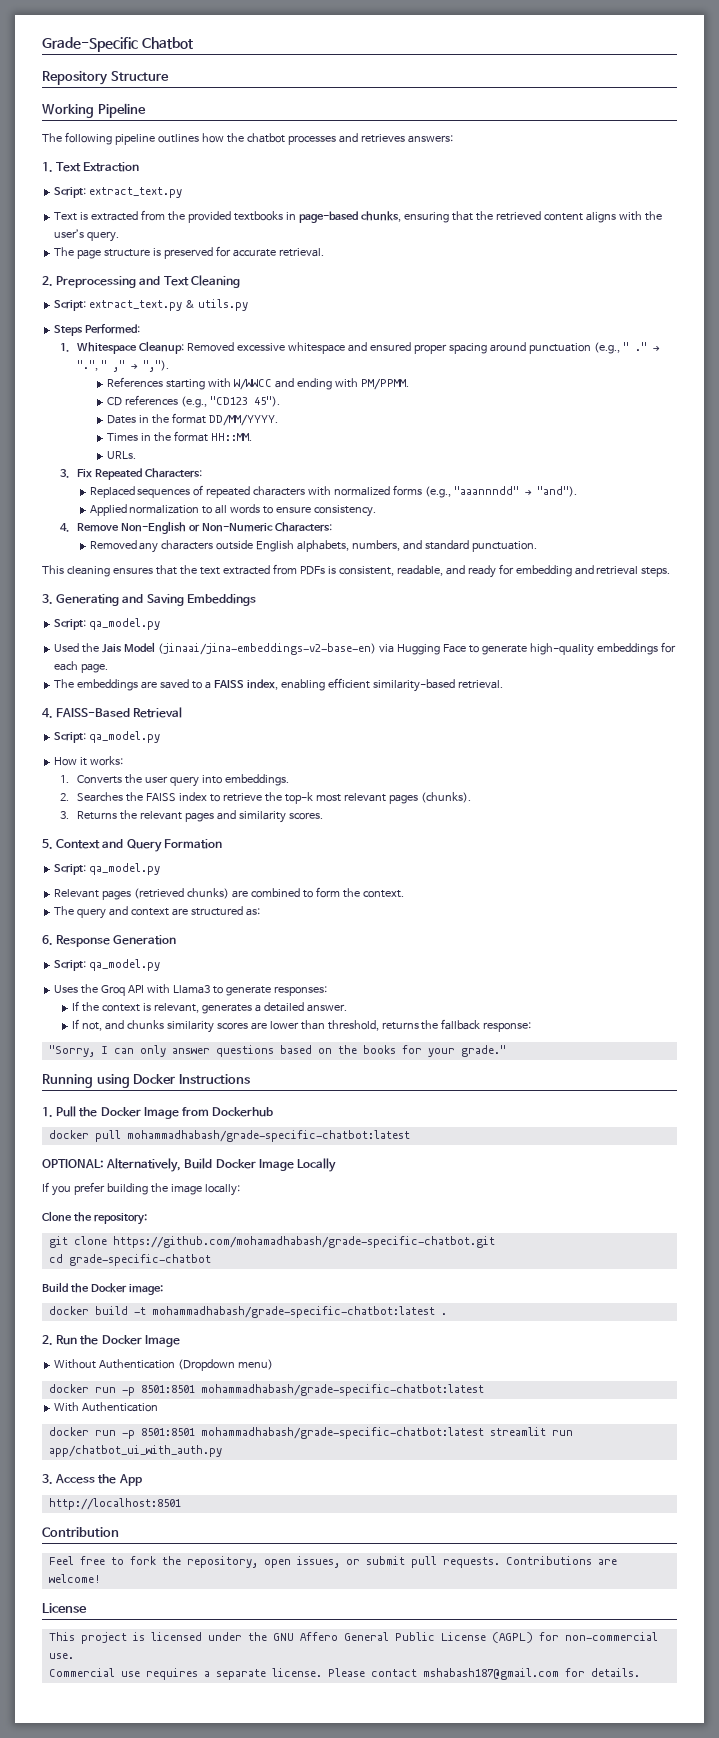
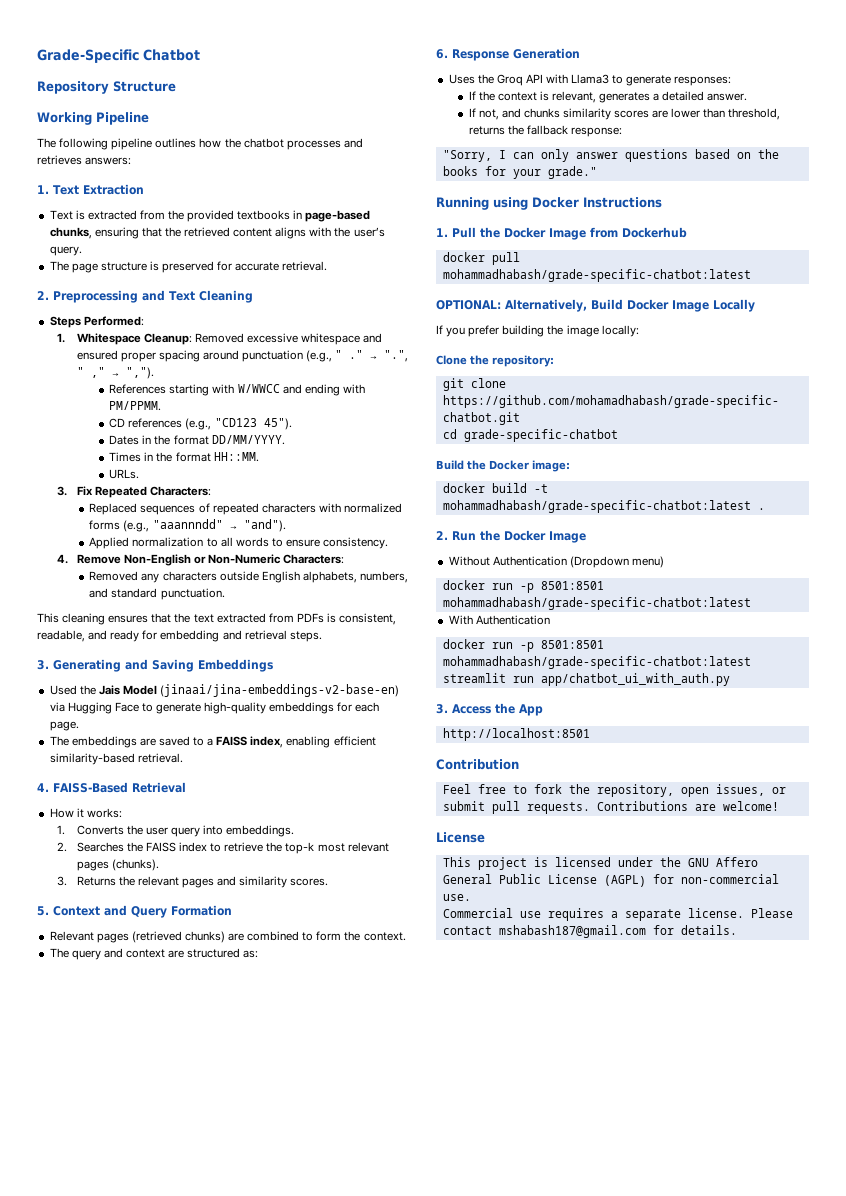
[54,187,183,198] // Script: extract_text.py -> (144, 189) none
[54,299,249,311] // Script: extract_text.py & utils.py -> (253, 296) none
[54,618,161,630] // Script: qa_model.py -> (273, 665) none
[54,731,161,743] // Script: qa_model.py -> (186, 787) none
[54,863,161,875] // Script: qa_model.py -> (232, 910) none
[54,959,161,971] // Script: qa_model.py -> (580, 53) none

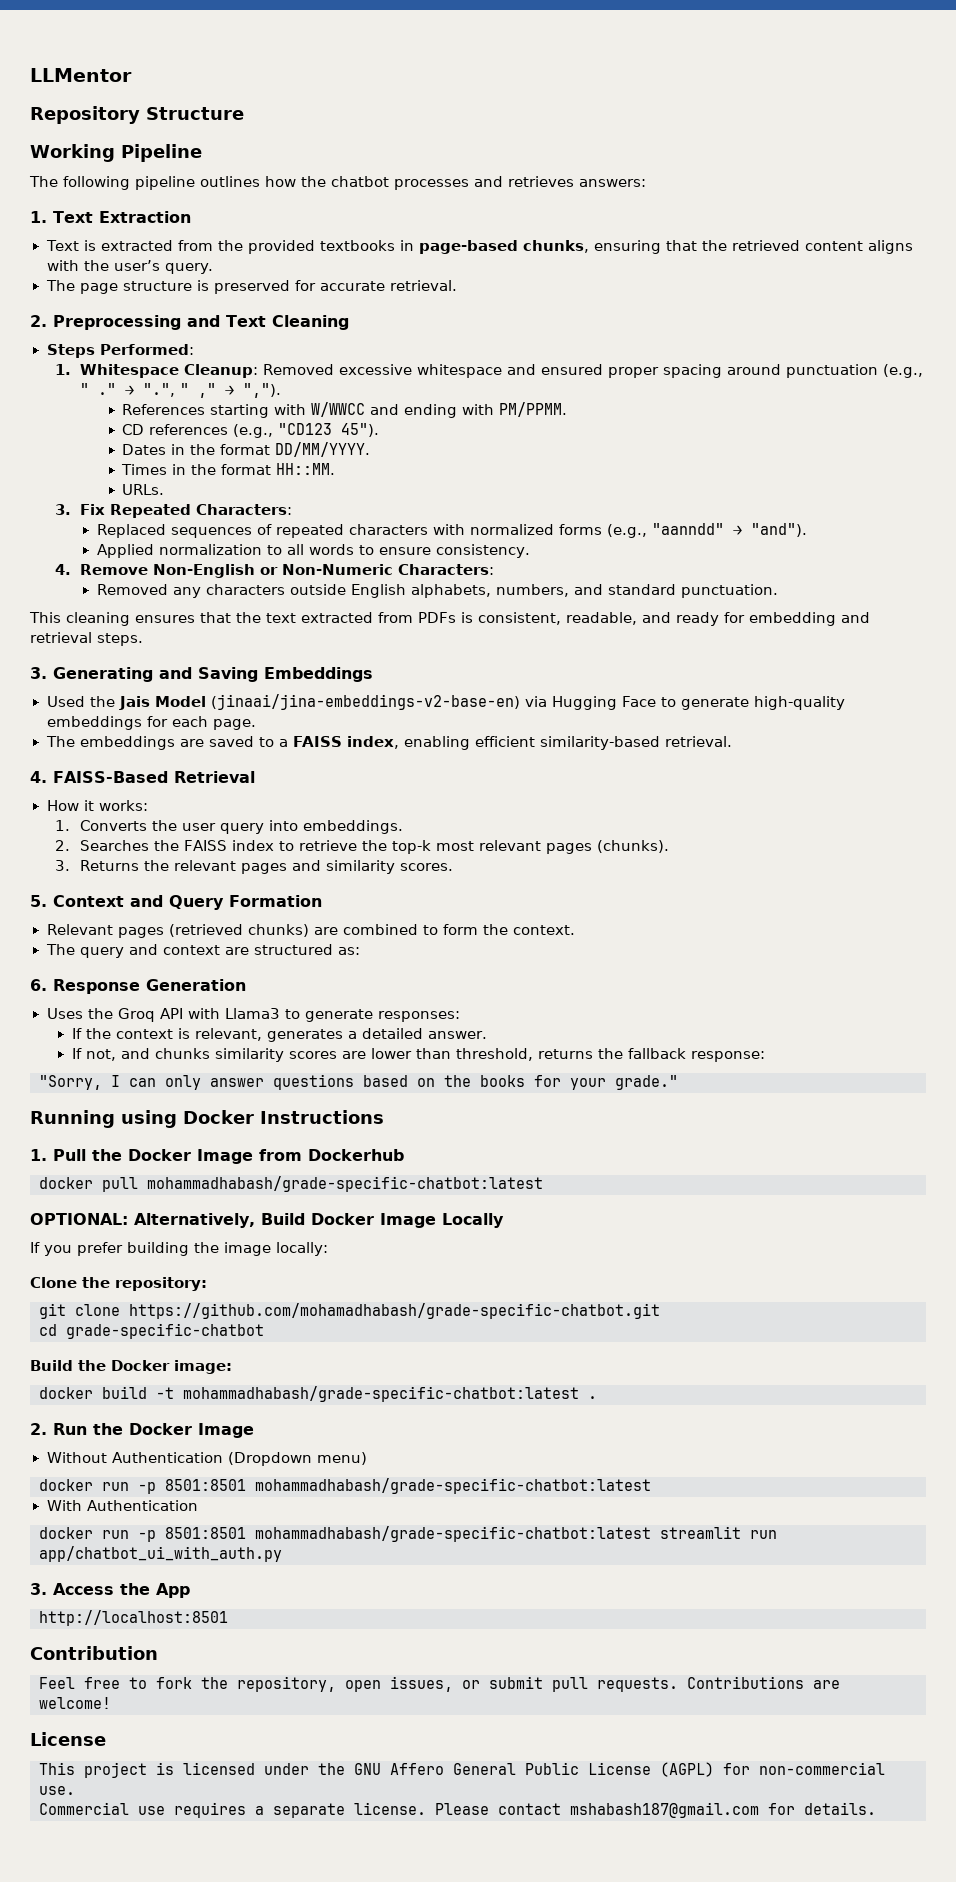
[37,49,200,63] Grade-Specific Chatbot -> [30,68,132,82] LLMentor
[152,519,223,529] "aaannndd" -> [651,523,724,535] "aanndd"

